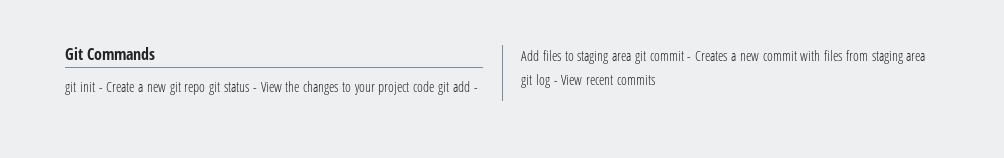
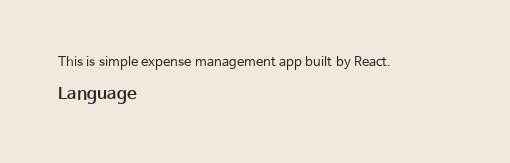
[65,47,156,60] [65,81,478,95] [521,50,926,64] [521,74,655,88] Git Commands // git init - Create a new git repo git status - View the changes to your project code git add - Add files to staging area git commit - Creates a new commit with files from staging area git log - View recent commits -> [58,56,391,70] [58,87,137,104] This is simple expense management app built by React. // Language

